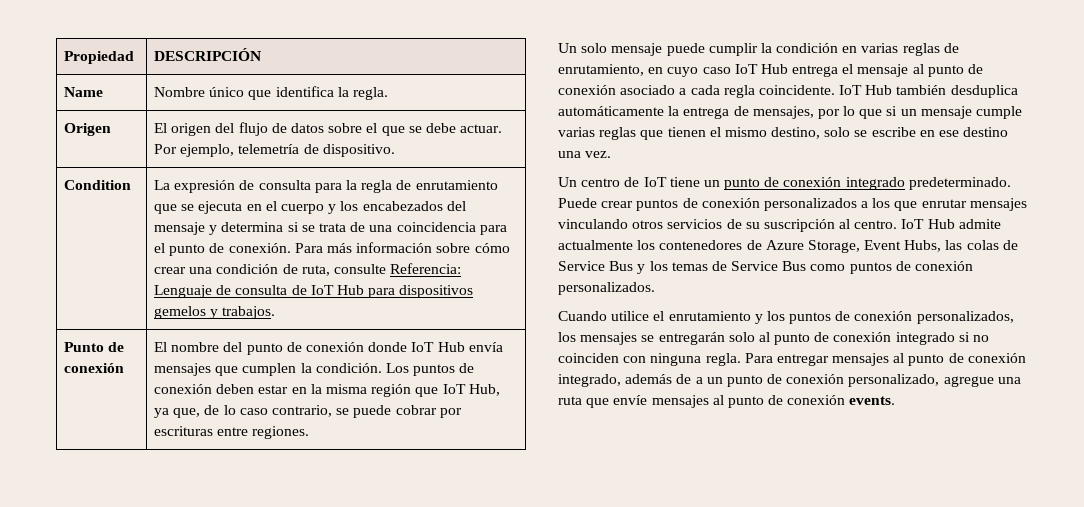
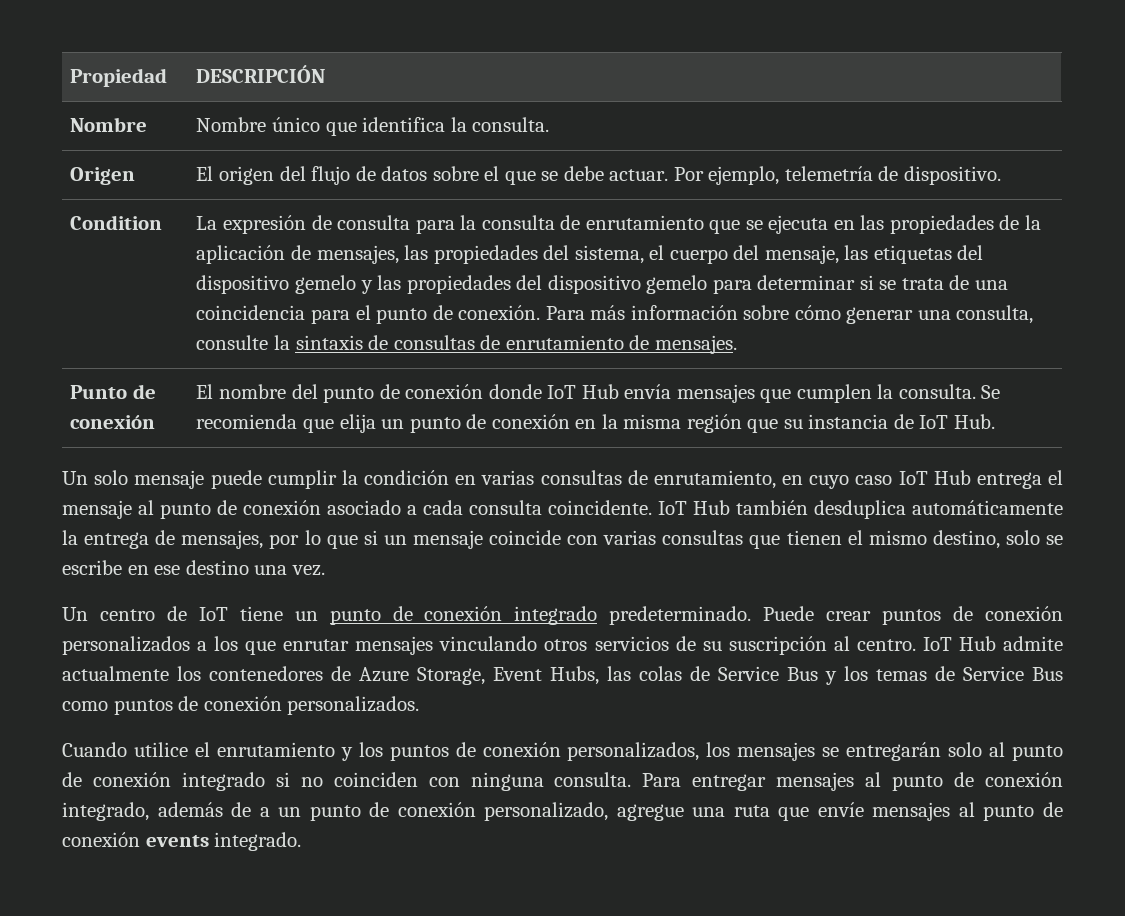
[64,87,104,97] Name -> [70,117,148,132] Nombre
[352,87,388,100] regla. -> [472,117,550,132] consulta.
[361,180,393,193] regla -> [481,215,555,230] consulta
[265,201,466,214] [154,222,284,235] el cuerpo y los encabezados del mensaje y determina -> [860,215,1041,234] [196,245,984,264] [196,275,856,294] las propiedades de la aplicación de mensajes, las propiedades del sistema, el cuerpo del mensaje, las etiquetas del dispositivo gemelo y las propiedades del dispositivo gemelo para determinar
[154,263,462,276] [154,285,474,298] [154,306,276,319] crear una condición de ruta, consulte Referencia: Lenguaje de consulta de IoT Hub para dispositivos gemelos y trabajos. -> [846,305,1034,324] [196,335,737,354] generar una consulta, consulte la sintaxis de consultas de enrutamiento de mensajes.
[315,363,475,376] [154,384,289,394] condición. Los puntos de conexión deben estar -> [898,384,1001,399] [196,414,570,433] consulta. Se recomienda que elija un punto de conexión
[442,384,500,396] [154,405,462,418] [154,426,310,439] IoT Hub, ya que, de lo caso contrario, se puede cobrar por escrituras entre regiones. -> [783,414,995,429] su instancia de IoT Hub.
[902,43,940,56] reglas -> [540,470,622,485] consultas
[723,85,755,98] regla -> [469,500,542,515] consulta
[976,106,1023,119] [558,127,637,140] cumple varias reglas -> [489,530,744,545] coincide con varias consultas
[705,353,741,366] regla. -> [554,772,632,787] consulta.
[849,396,896,405] events. -> [145,832,302,851] events integrado.

